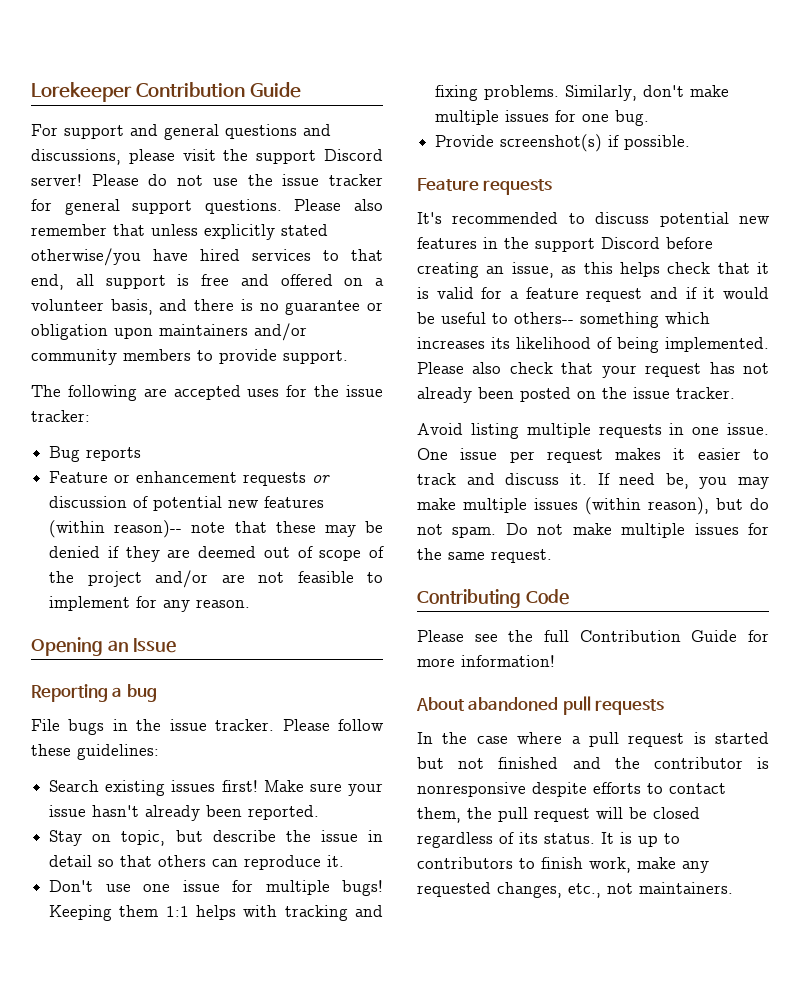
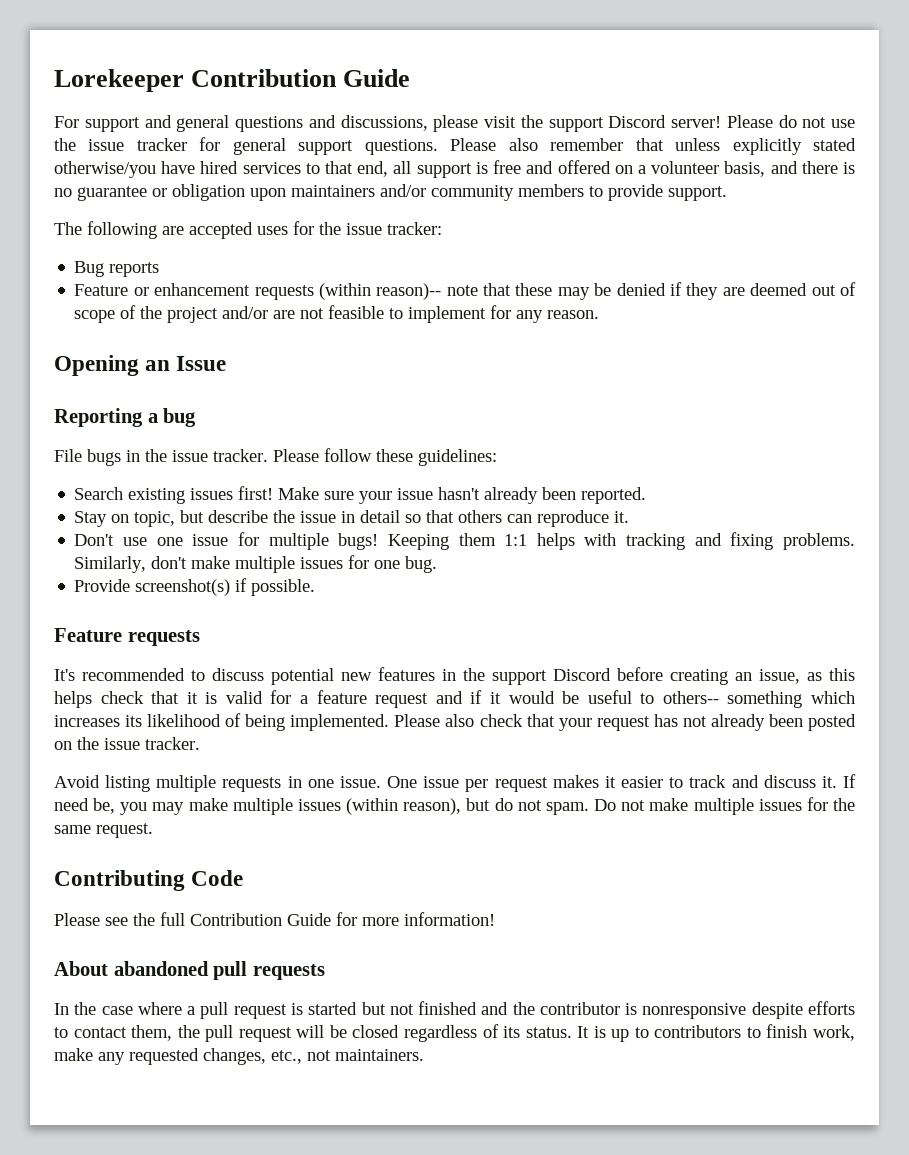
[312,475,331,483] [49,496,325,511] or discussion of potential new features -> (314, 292) none

